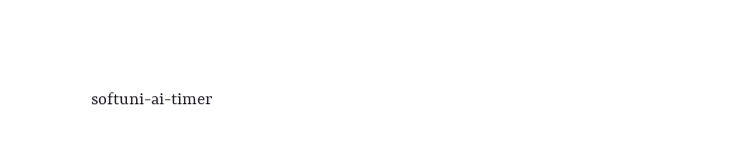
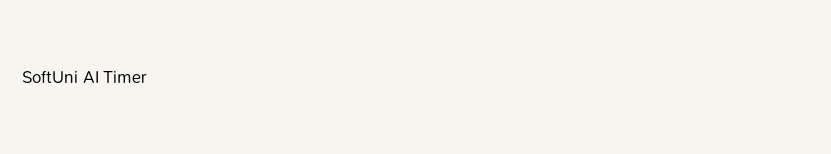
[91,92,213,105] softuni-ai-timer -> [22,70,148,84] SoftUni AI Timer

